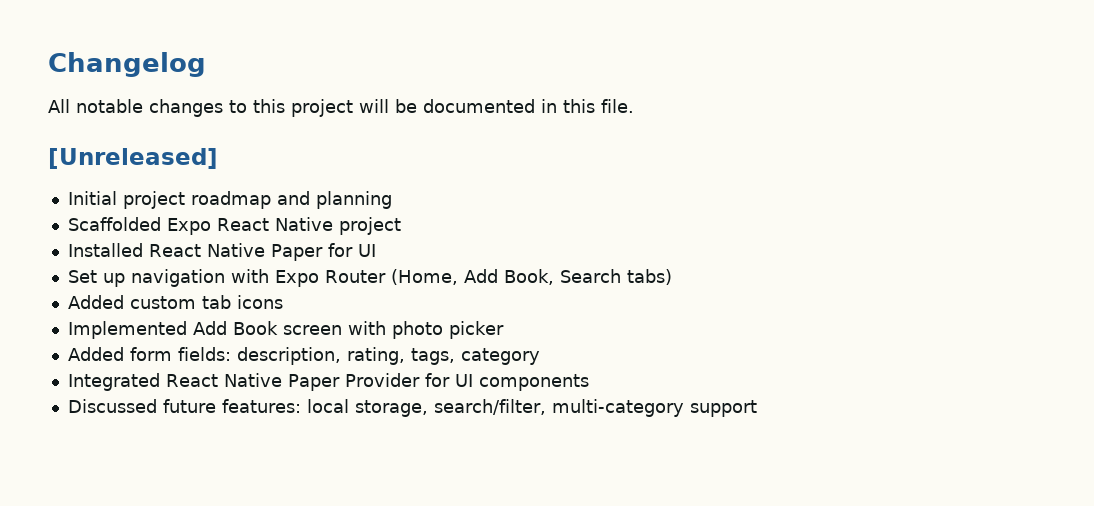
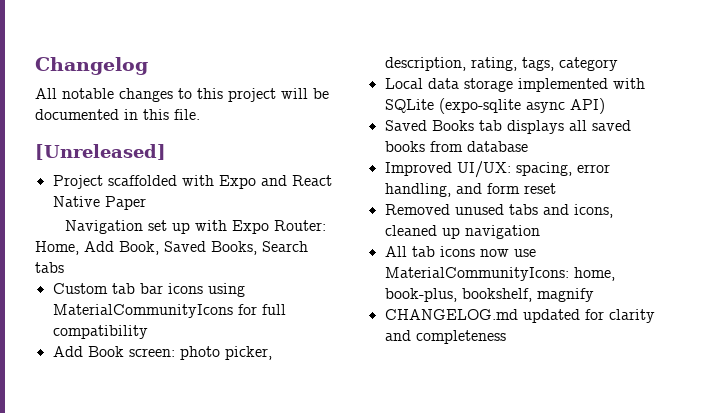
[67,191,392,209] [67,217,401,235] [67,243,376,261] [67,269,672,287] [67,295,283,309] [67,321,504,339] [67,347,540,365] [67,373,589,391] [67,399,757,417] Initial project roadmap and planning // Scaffolded Expo React Native project // Installed React Native Paper for UI // Set up navigation with Expo Router (Home, Add Book, Search tabs) // Added custom tab icons // Implemented Add Book screen with photo picker // Added form fields: description, rating, tags, category // Integrated React Native Paper Provider for UI components // Discussed future features: local storage, search/filter, multi-category support -> [52,175,332,189] [52,196,146,210] [65,220,327,234] [35,241,308,255] [35,262,64,273] [52,283,245,297] [52,304,286,318] [52,325,148,339] [52,346,272,360] [384,57,618,71] [384,78,645,92] [384,98,605,114] [384,120,631,134] [384,141,528,152] [384,161,610,178] [384,183,556,197] [384,204,613,218] [384,225,540,239] [384,246,536,257] [384,267,615,281] [384,288,594,302] [384,309,655,323] [384,330,506,344] Project scaffolded with Expo and React Native Paper // Navigation set up with Expo Router: Home, Add Book, Saved Books, Search tabs // Custom tab bar icons using MaterialCommunityIcons for full compatibility // Add Book screen: photo picker, description, rating, tags, category // Local data storage implemented with SQLite (expo-sqlite async API) // Saved Books tab displays all saved books from database // Improved UI/UX: spacing, error handling, and form reset // Removed unused tabs and icons, cleaned up navigation // All tab icons now use MaterialCommunityIcons: home, book-plus, bookshelf, magnify // CHANGELOG.md updated for clarity and completeness

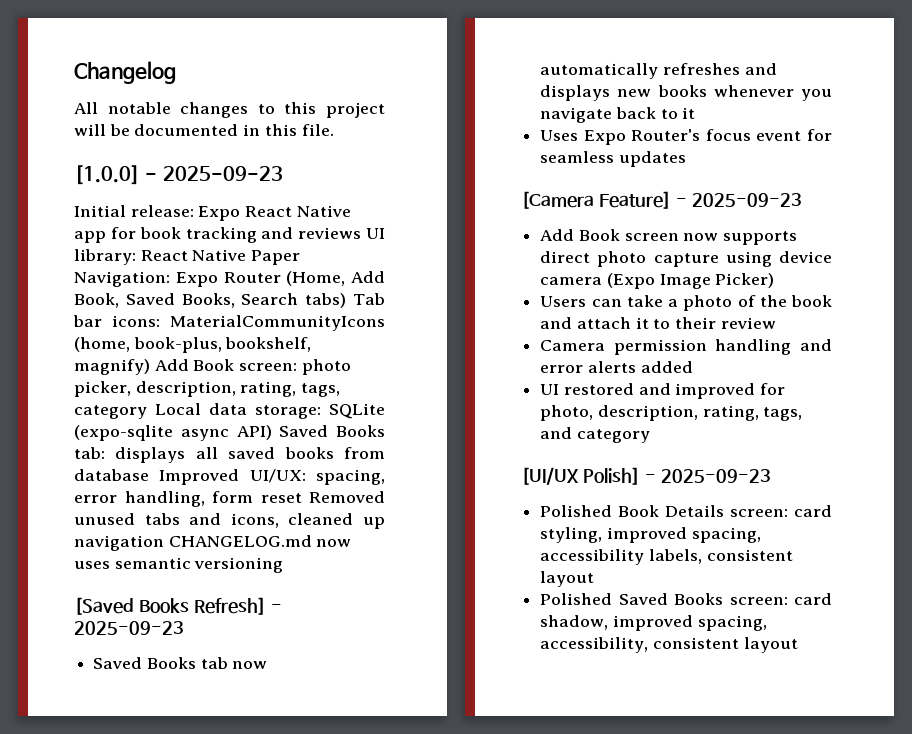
[35,144,166,160] [52,175,332,189] [52,196,146,210] [65,220,327,234] [35,241,79,255] [Unreleased] // Project scaffolded with Expo and React Native Paper // Navigation set up with Expo Router: Home, -> [74,165,283,185] [74,205,351,221] [74,227,385,243] [74,249,301,265] [74,271,346,287] [1.0.0] - 2025-09-23 // Initial release: Expo React Native app for book tracking and reviews UI library: React Native Paper Navigation: Expo Router (Home,
[35,262,64,273] [52,283,245,297] [52,304,286,318] [52,325,148,339] tabs // Custom tab bar icons using MaterialCommunityIcons for full compatibility // -> [305,293,386,308] [73,315,385,331] [74,337,312,353] [74,359,150,375] tabs) Tab bar icons: MaterialCommunityIcons (home, book-plus, bookshelf, magnify)
(618, 64) // -> (147, 412) none
[463,78,645,92] storage implemented with -> [255,405,321,419] storage:
[384,120,502,131] // Saved Books tab -> [279,425,385,437] [74,447,105,459] Saved Books tab:
(528, 146) // -> (149, 475) none
[455,183,482,194] and -> (205, 499) none
(556, 188) // -> (302, 498) none
[384,246,536,257] [384,267,615,281] [384,288,594,302] [384,309,655,323] [384,330,506,344] // All tab icons now use MaterialCommunityIcons: home, book-plus, bookshelf, magnify // CHANGELOG.md updated for clarity and completeness -> [168,535,352,547] [74,557,284,573] [74,597,282,615] [74,621,184,635] [93,657,268,669] [540,63,777,79] [540,85,832,101] [540,107,696,123] [540,129,832,145] [540,151,686,167] [521,191,802,209] [540,229,798,245] [540,251,832,267] [540,273,775,289] [540,295,832,311] [540,317,776,329] [540,339,832,355] [540,361,693,373] [540,383,786,399] [540,405,803,421] [540,427,650,443] [521,467,771,485] [540,505,832,517] [540,527,761,543] [540,549,793,565] [540,571,595,587] [540,593,832,605] [540,615,767,631] [540,637,798,653] CHANGELOG.md now uses semantic versioning // [Saved Books Refresh] - 2025-09-23 // Saved Books tab now automatically refreshes and displays new books whenever you navigate back to it // Uses Expo Router's focus event for seamless updates // [Camera Feature] - 2025-09-23 // Add Book screen now supports direct photo capture using device camera (Expo Image Picker) // Users can take a photo of the book and attach it to their review // Camera permission handling and error alerts added // UI restored and improved for photo, description, rating, tags, and category // [UI/UX Polish] - 2025-09-23 // Polished Book Details screen: card styling, improved spacing, accessibility labels, consistent layout // Polished Saved Books screen: card shadow, improved spacing, accessibility, consistent layout

